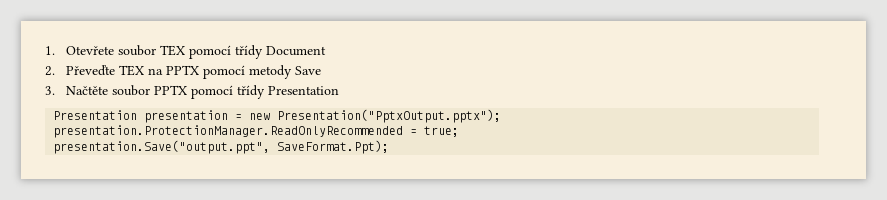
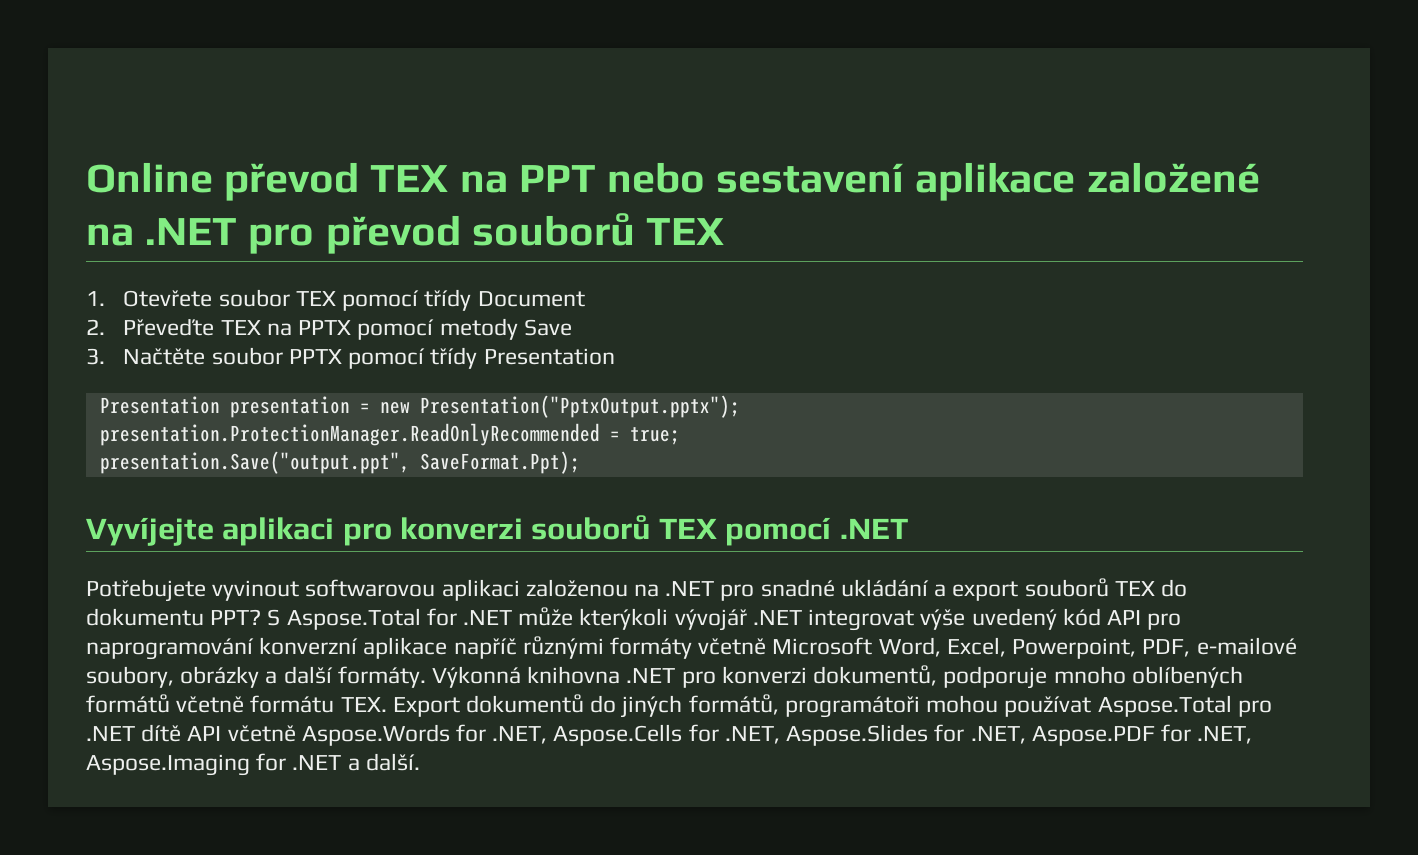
(45, 50) none -> [86,162,1260,201] [86,213,725,254] Online převod TEX na PPT nebo sestavení aplikace založené na .NET pro převod souborů TEX //
(390, 147) none -> [86,515,908,546] [86,578,1187,602] [86,607,1182,631] [86,636,1297,660] [86,665,1243,689] [86,694,1272,718] [86,724,1253,746] [86,753,420,776] // Vyvíjejte aplikaci pro konverzi souborů TEX pomocí .NET // Potřebujete vyvinout softwarovou aplikaci založenou na .NET pro snadné ukládání a export souborů TEX do dokumentu PPT? S Aspose.Total for .NET může kterýkoli vývojář .NET integrovat výše uvedený kód API pro naprogramování konverzní aplikace napříč různými formáty včetně Microsoft Word, Excel, Powerpoint, PDF, e-mailové soubory, obrázky a další formáty. Výkonná knihovna .NET pro konverzi dokumentů, podporuje mnoho oblíbených formátů včetně formátu TEX. Export dokumentů do jiných formátů, programátoři mohou používat Aspose.Total pro .NET dítě API včetně Aspose.Words for .NET, Aspose.Cells for .NET, Aspose.Slides for .NET, Aspose.PDF for .NET, Aspose.Imaging for .NET a další.

